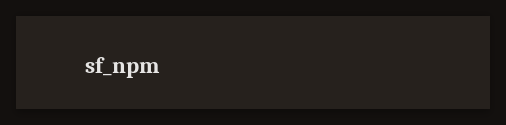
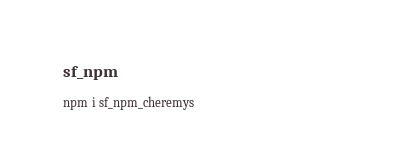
(160, 67) none -> [63,96,195,110] // npm i sf_npm_cheremys

